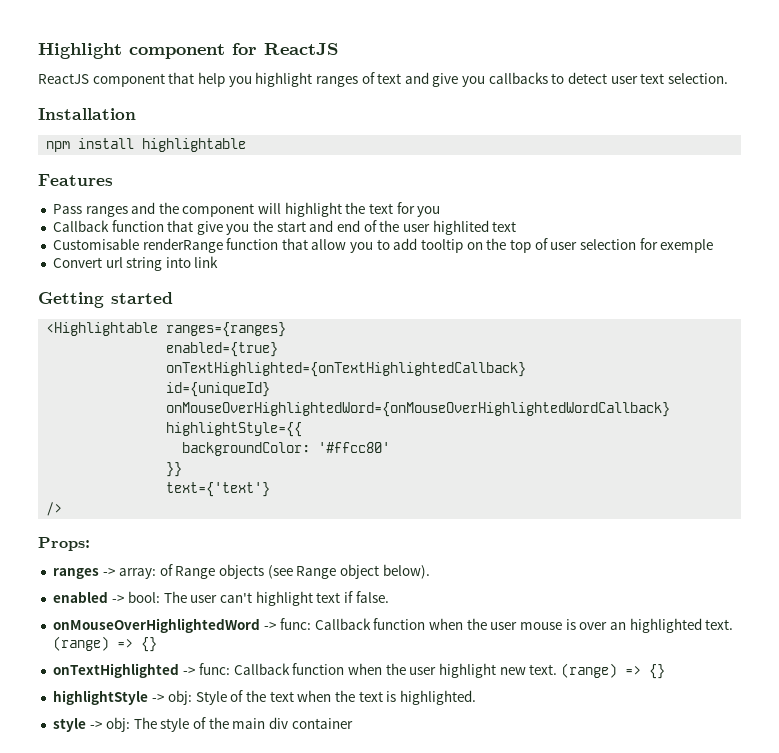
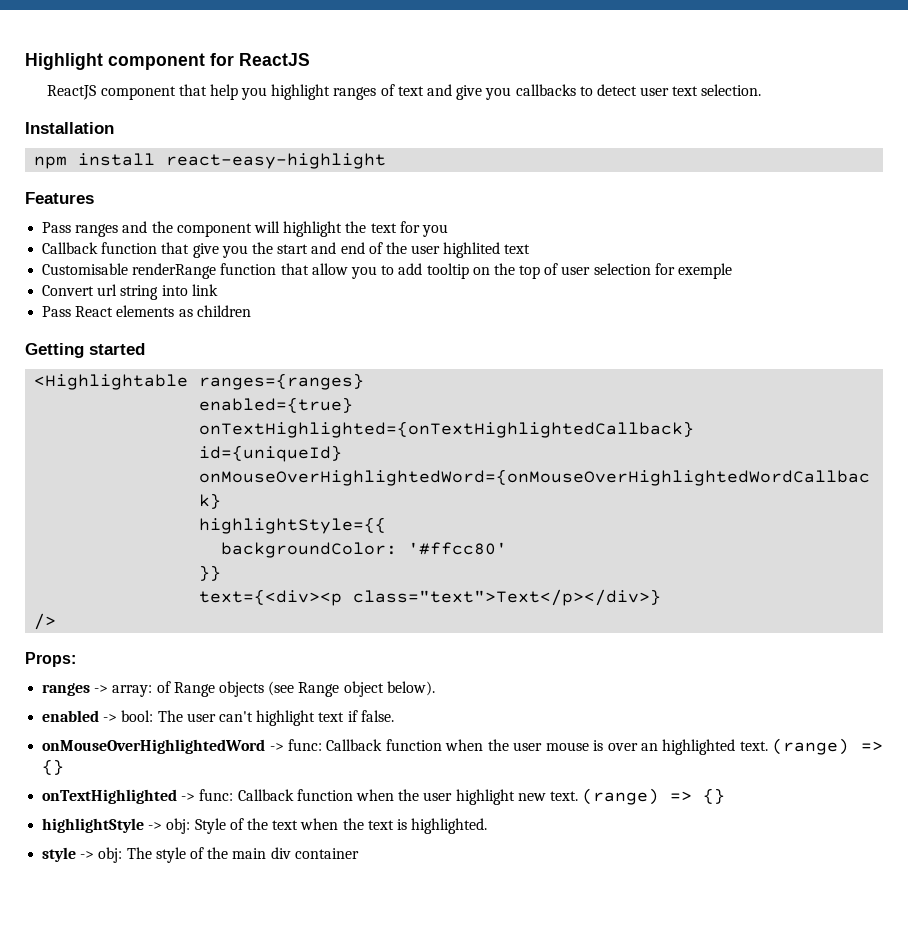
[142,138,247,152] highlightable -> [166,153,387,169] react-easy-highlight
(219, 262) none -> [42,305,251,317] // Pass React elements as children
[166,482,271,497] text={'text'} -> [199,589,662,606] text={<div><p class="text">Text</p></div>}

